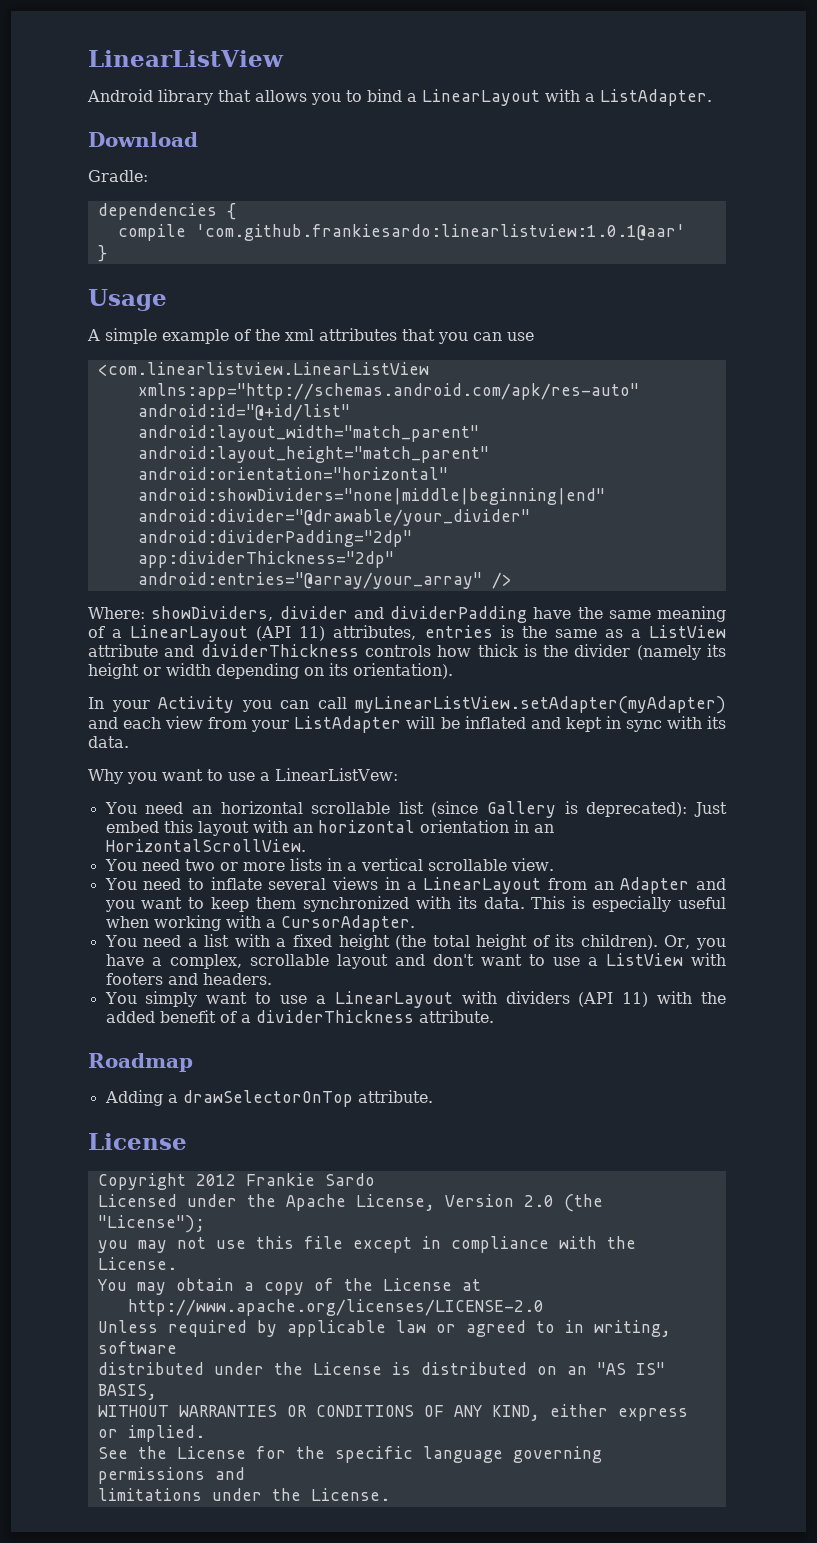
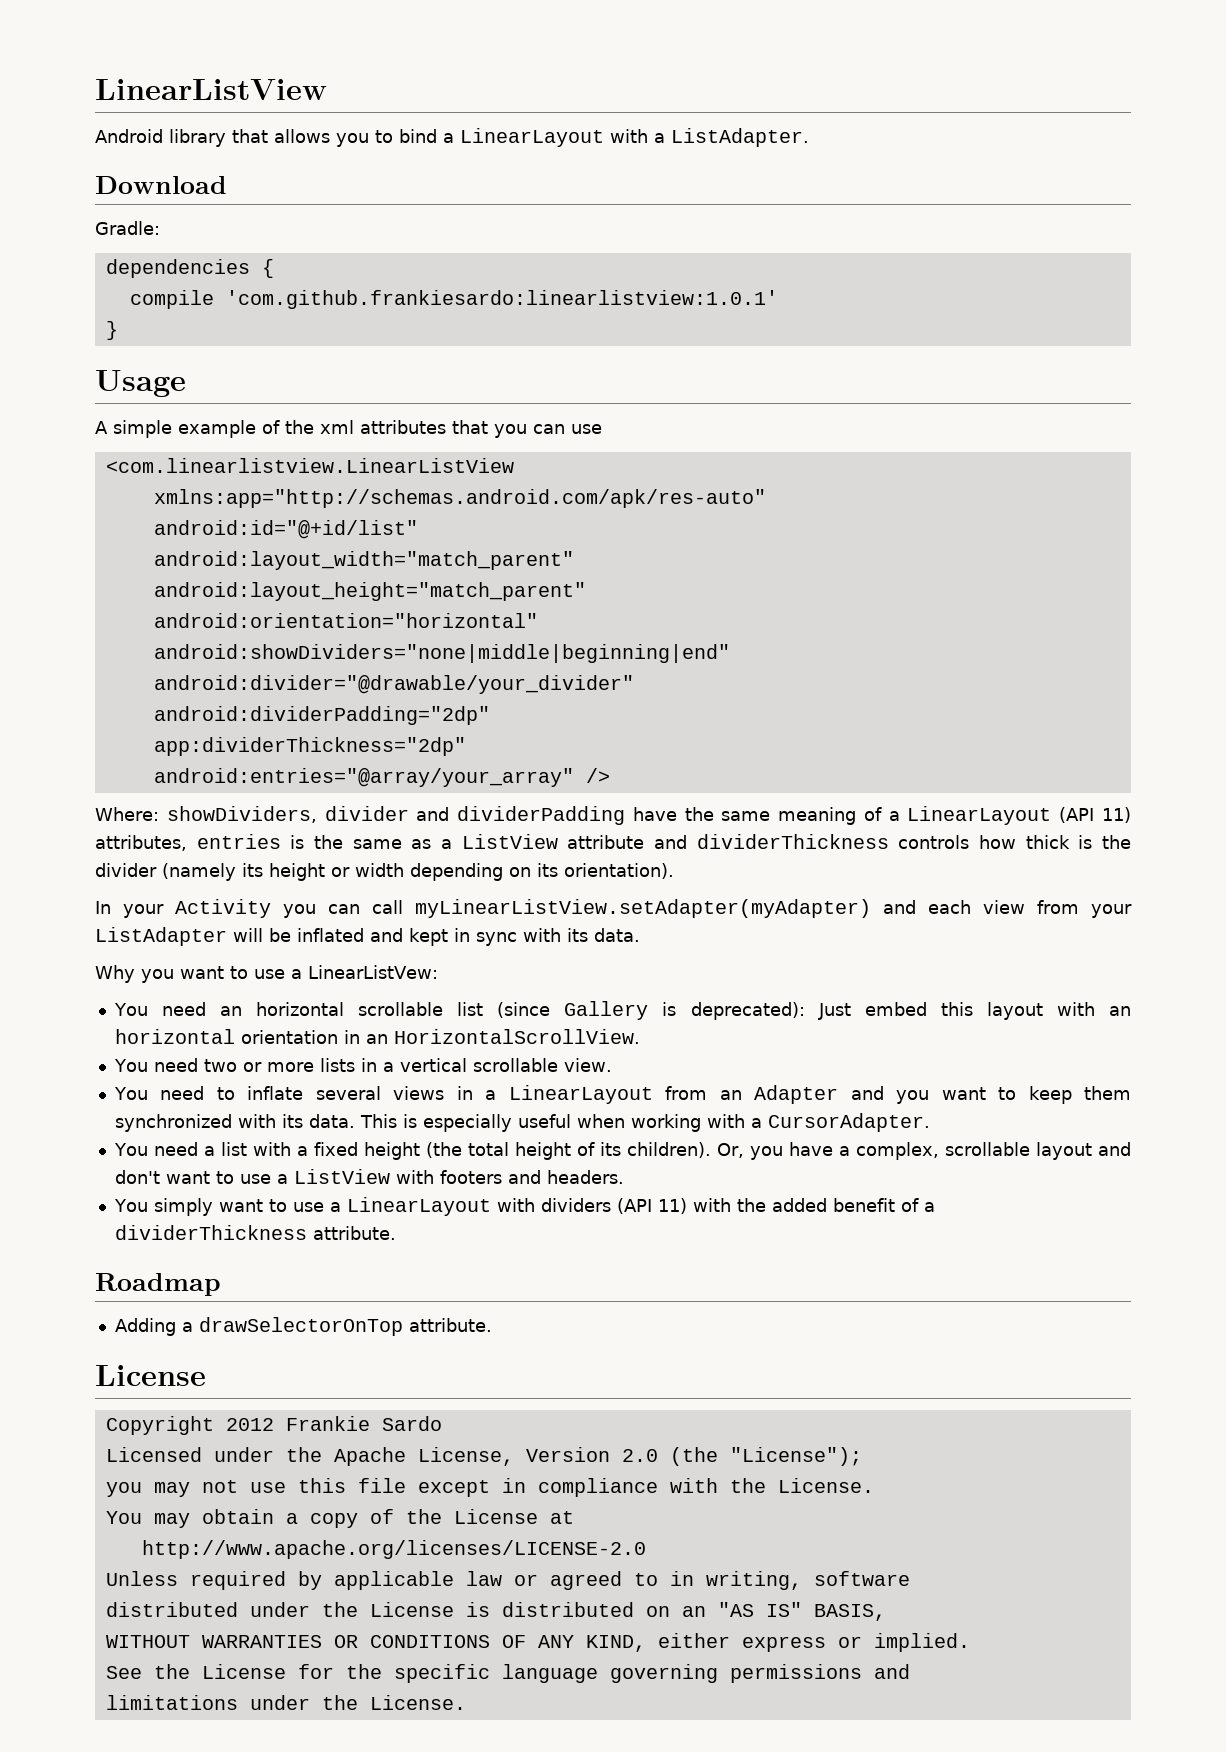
[195,224,685,241] 'com.github.frankiesardo:linearlistview:1.0.1@aar' -> [225,290,778,309] 'com.github.frankiesardo:linearlistview:1.0.1'

